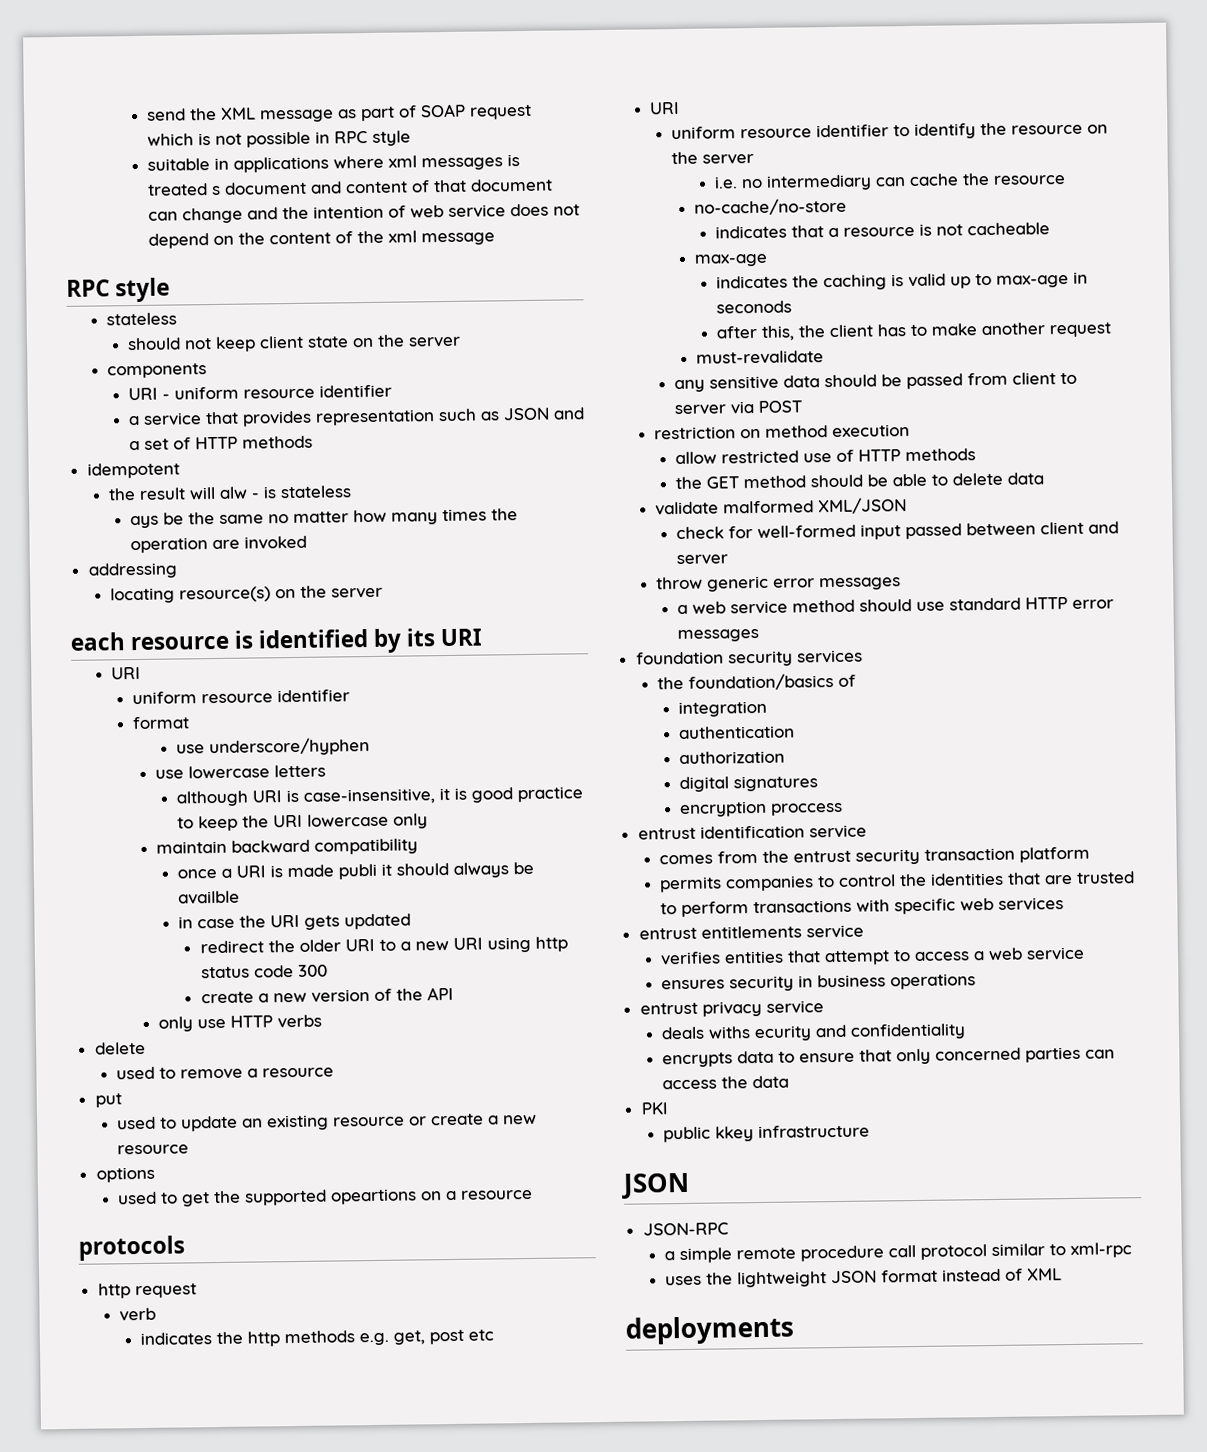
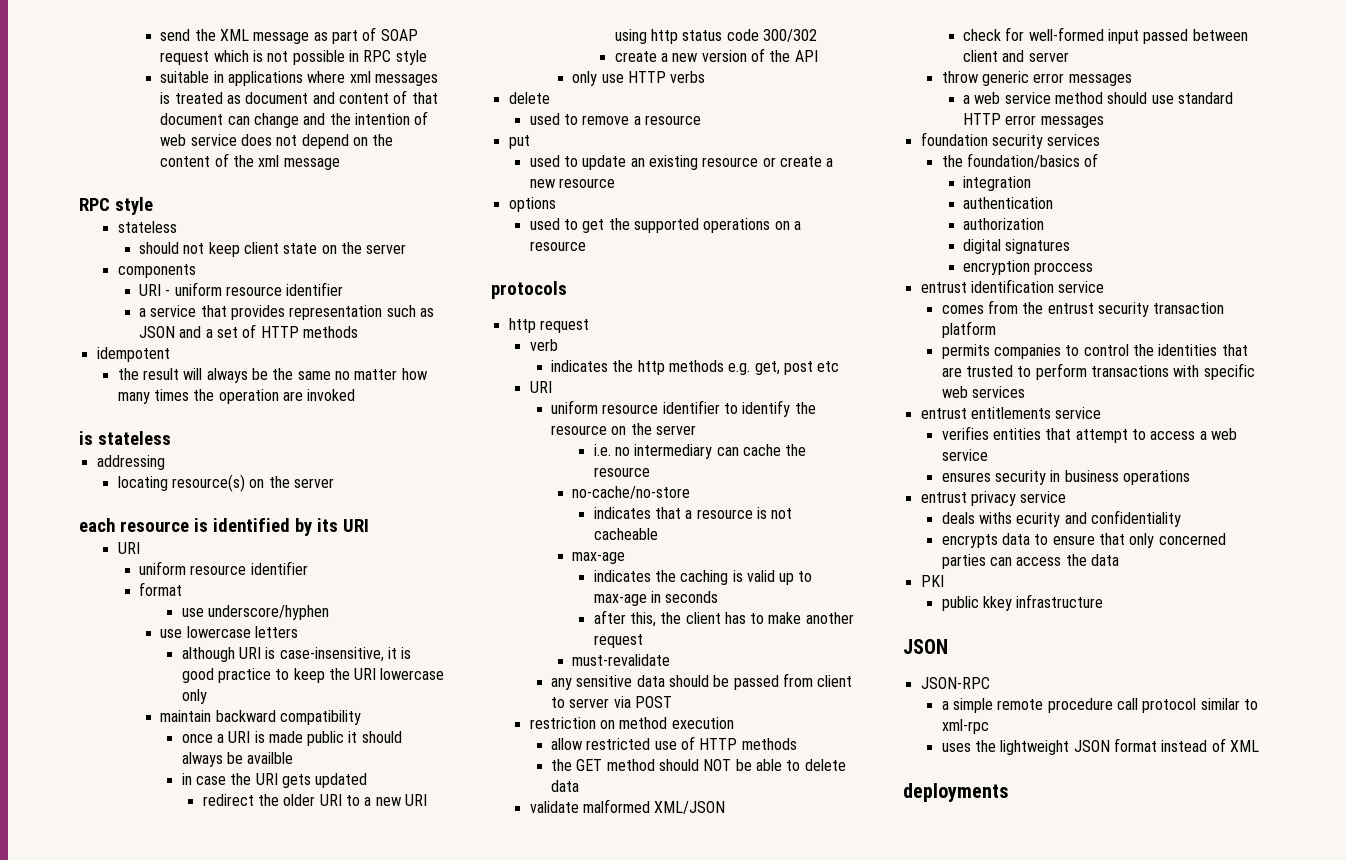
[210,185,221,196] s -> [226,95,241,104] as
[219,485,353,499] [130,515,160,529] alw - is stateless // ays -> [206,368,248,383] always
(308, 542) none -> [79,431,171,445] // is stateless
[338,863,378,880] publi -> [307,731,345,746] public
[297,964,328,977] 300 -> [763,29,818,42] 300/302
[330,1188,418,1205] opeartions -> [703,218,771,233] operations
[716,300,793,314] seconods -> [665,591,719,603] seconds
(864, 481) none -> [703,759,732,771] NOT

